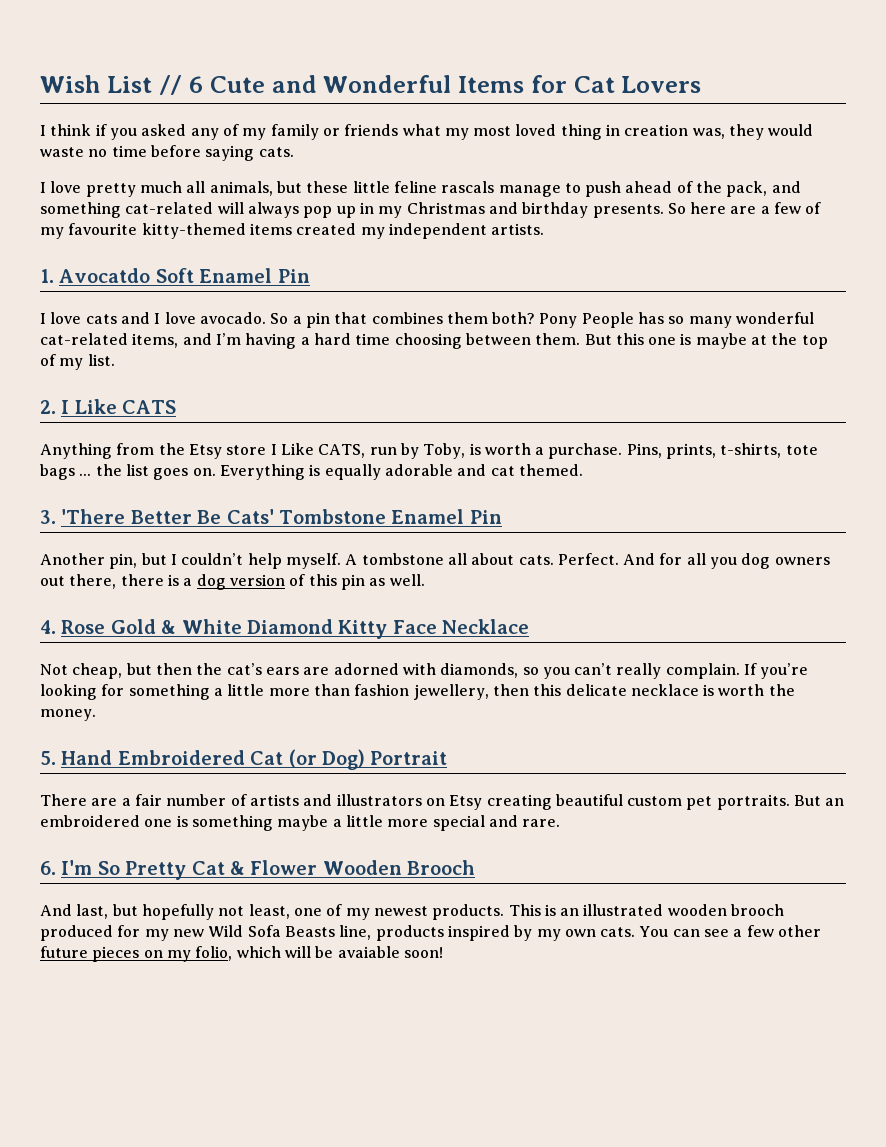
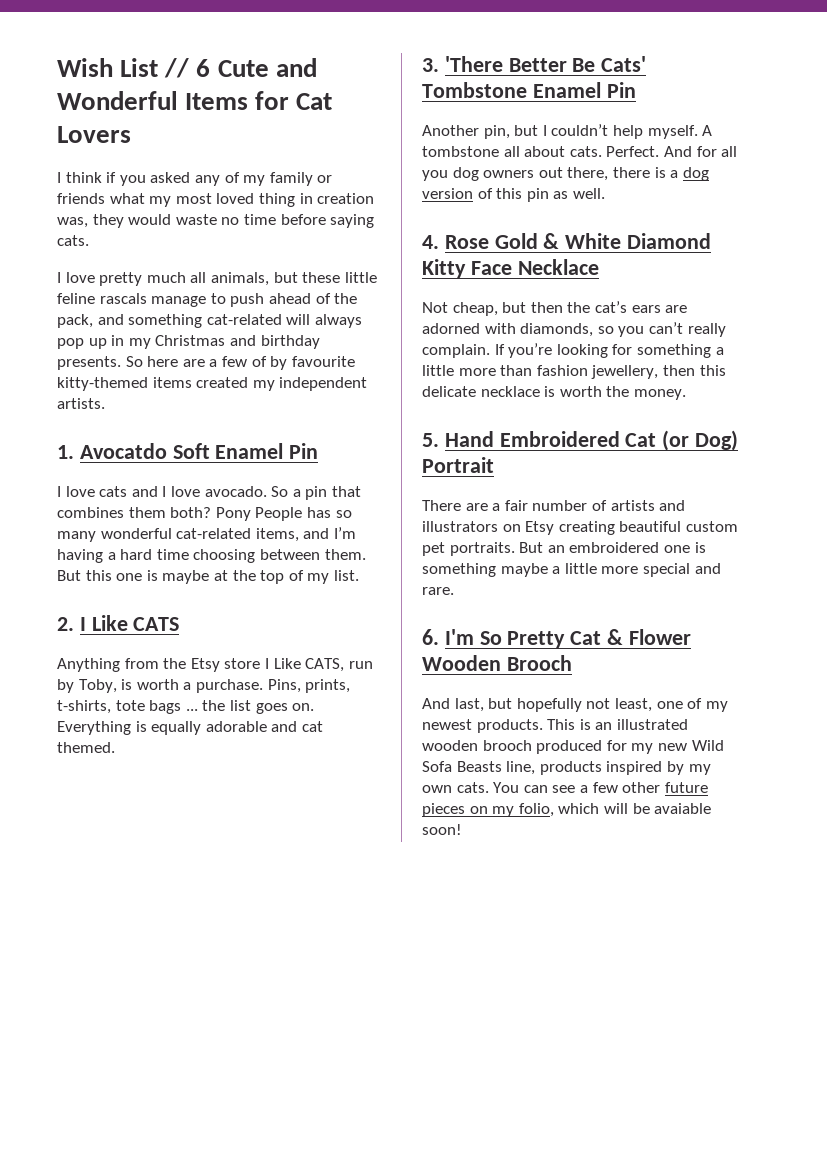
[40,227,64,239] my -> [270,356,288,370] by

